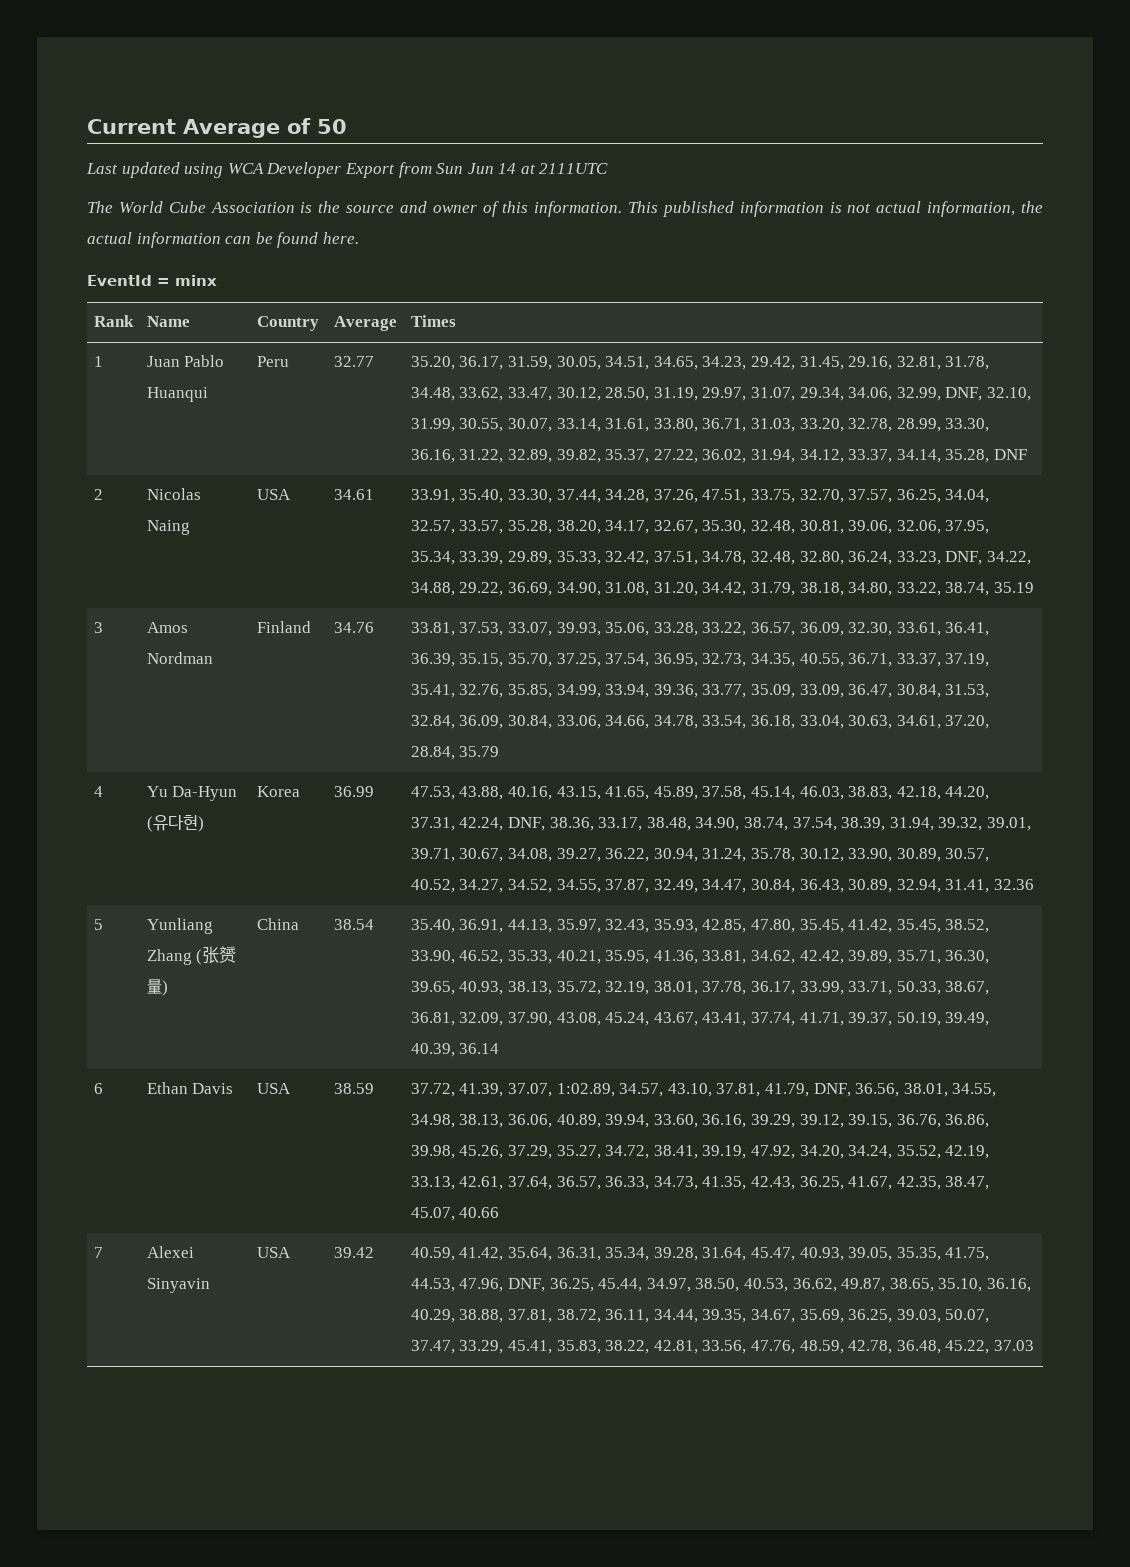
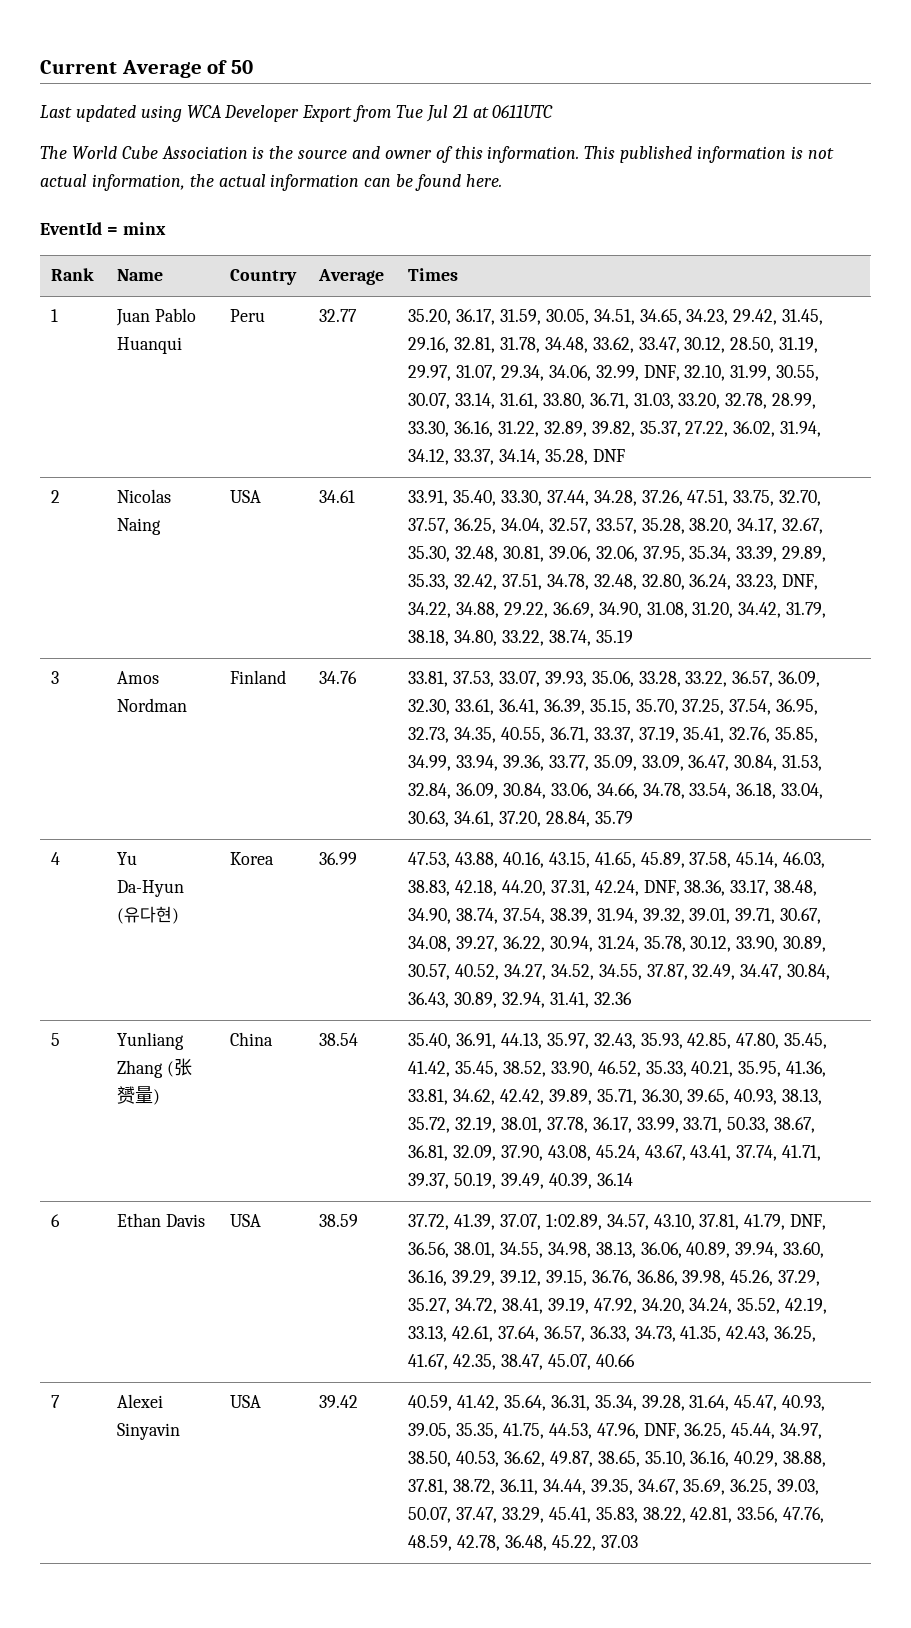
[436,163,609,174] Sun Jun 14 at 2111UTC -> [396,105,554,122] Tue Jul 21 at 0611UTC

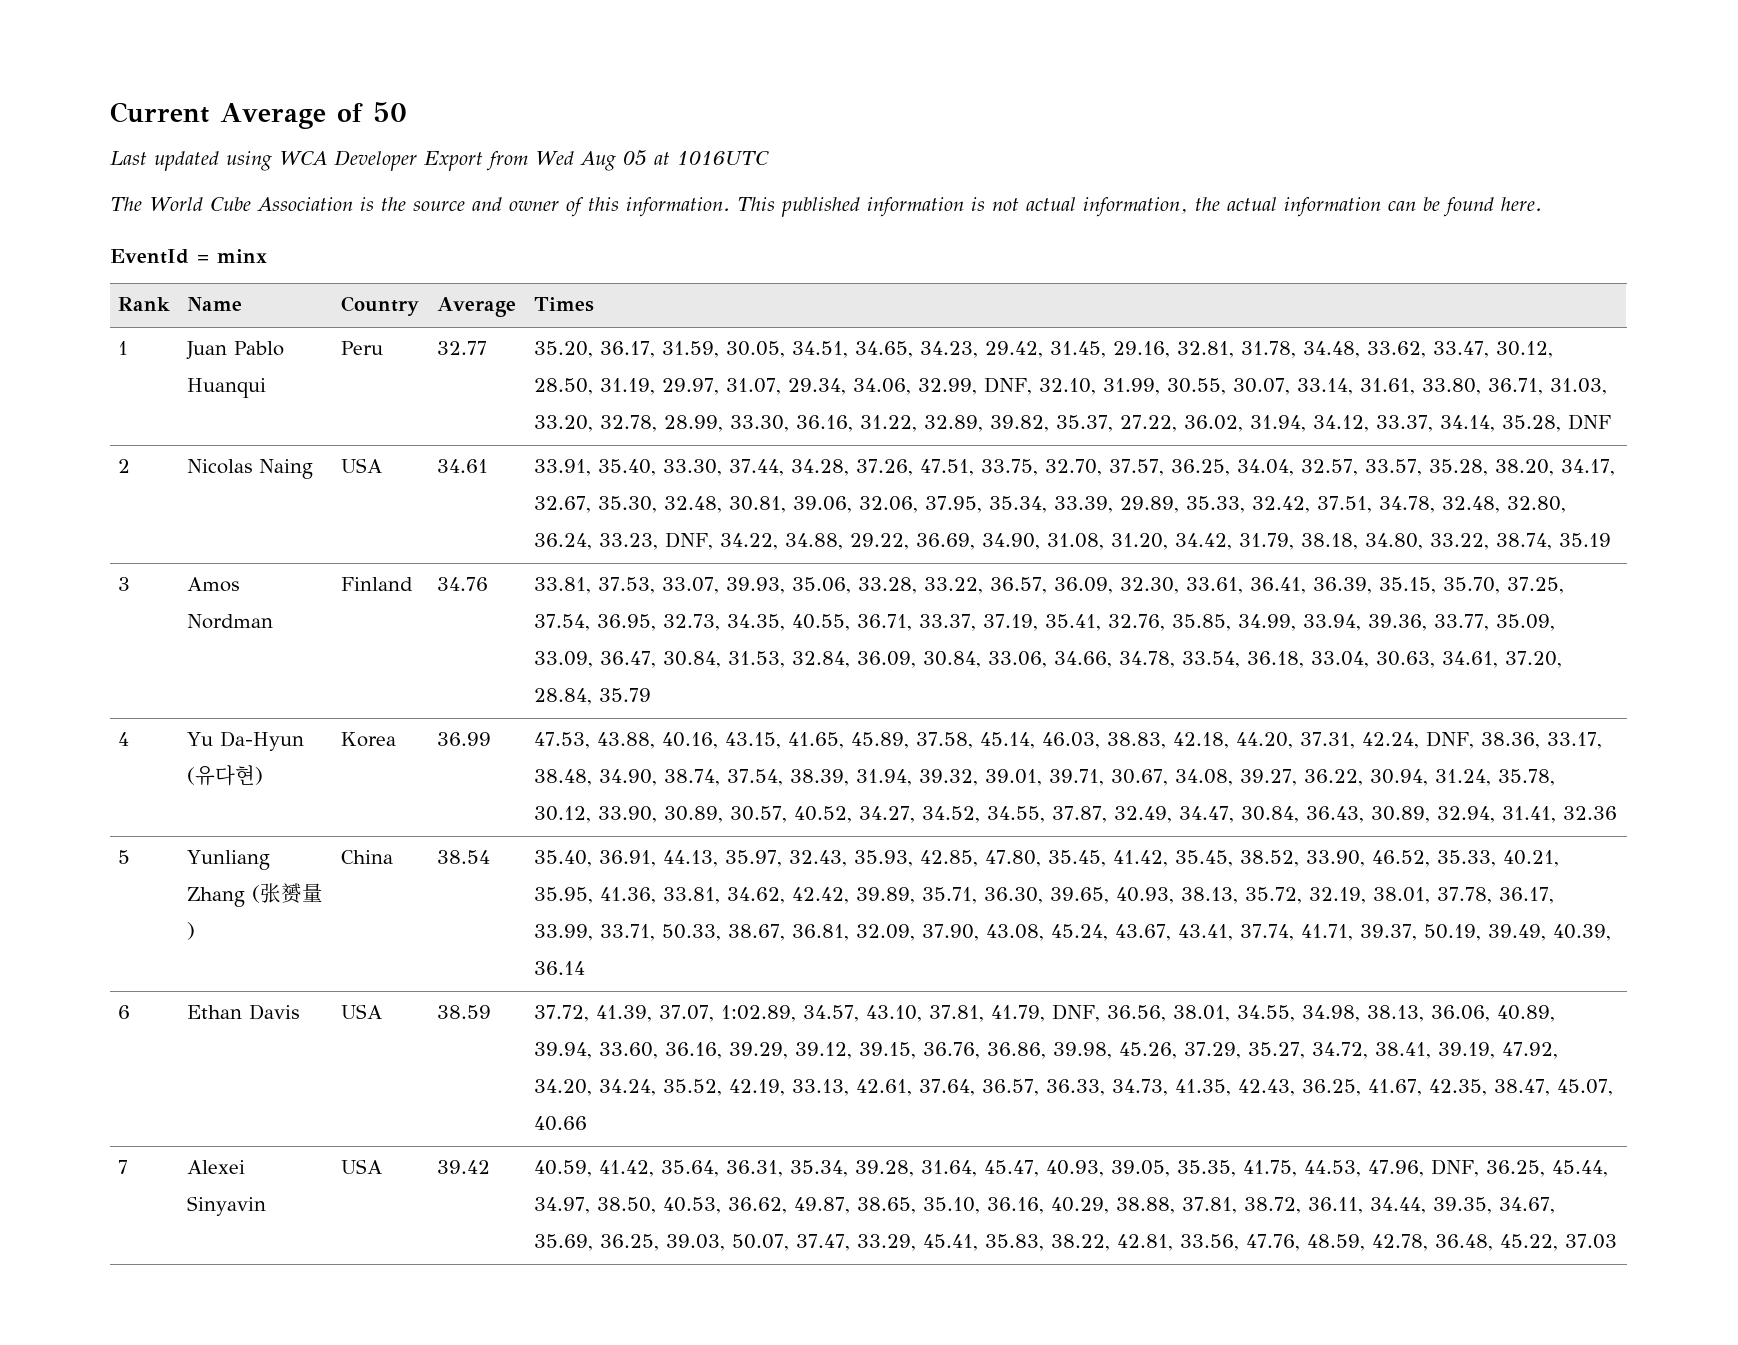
[396,105,554,122] Tue Jul 21 at 0611UTC -> [535,150,769,171] Wed Aug 05 at 1016UTC

